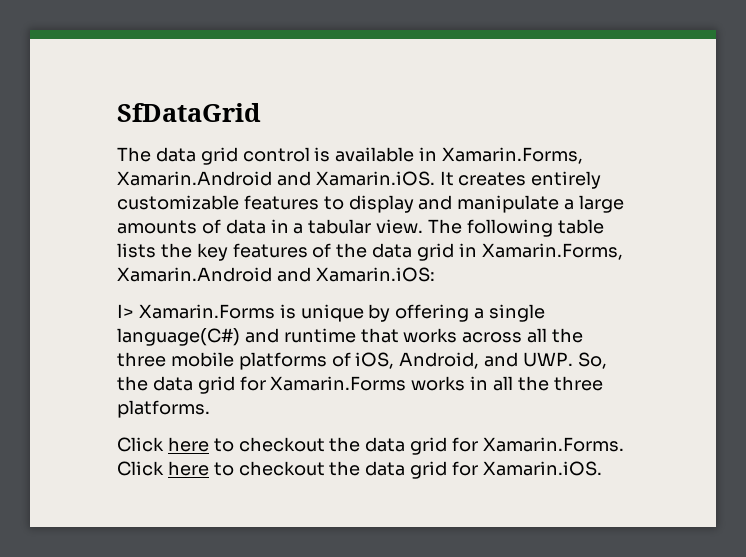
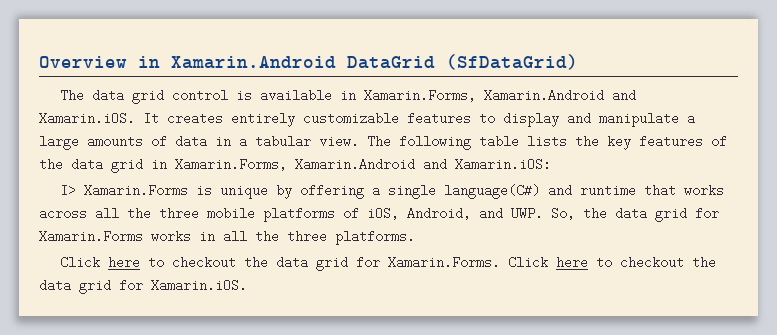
[117,103,261,122] SfDataGrid -> [39,54,578,70] Overview in Xamarin.Android DataGrid (SfDataGrid)

